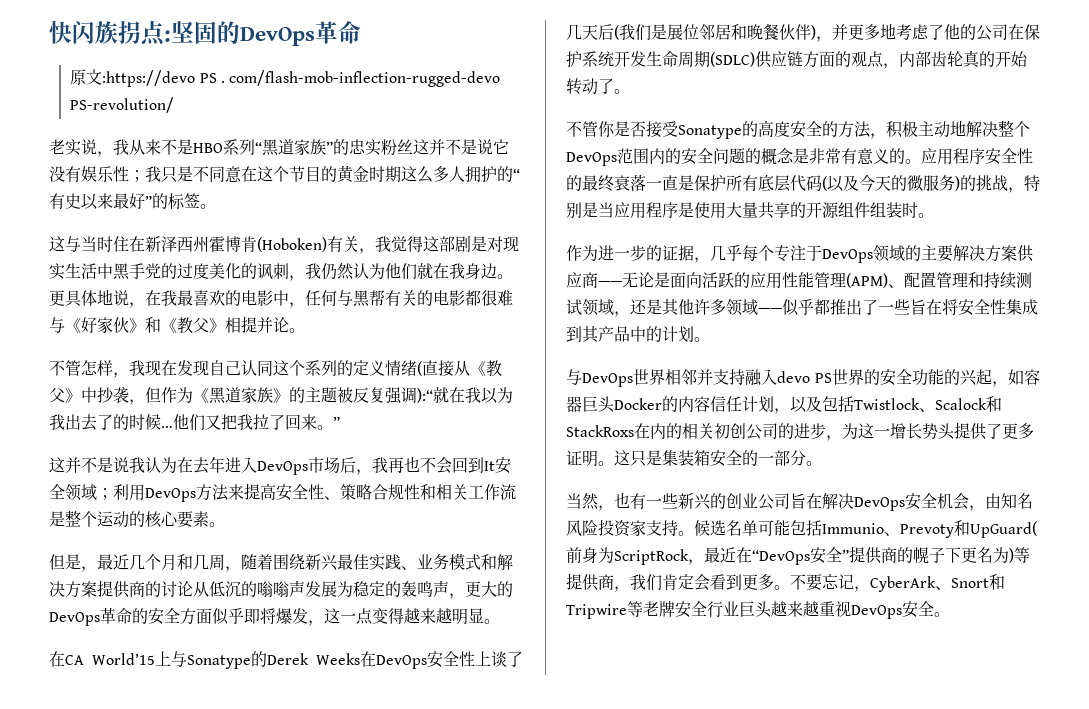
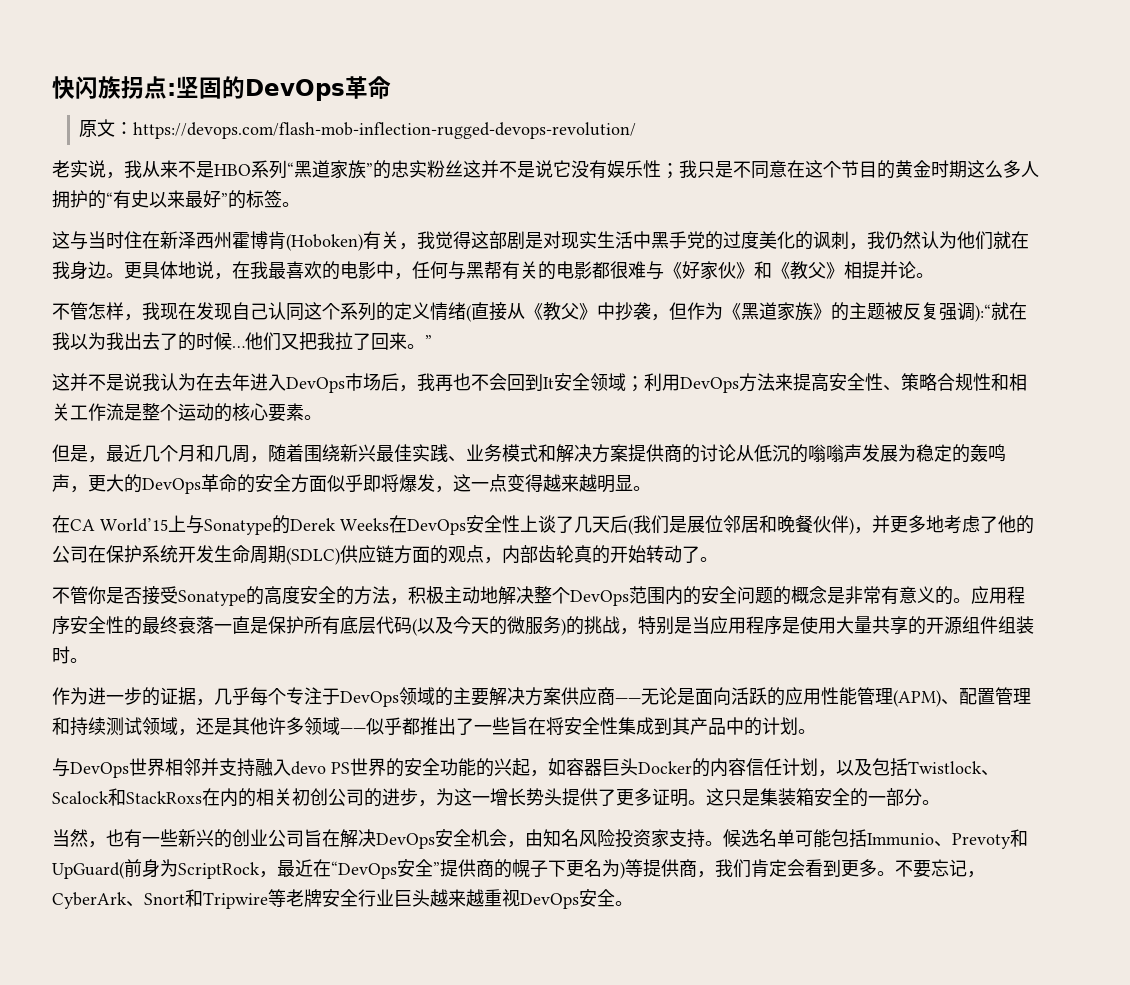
[102,70,501,87] [70,97,175,113] :https://devo PS . com/flash-mob-inflection-rugged-devo PS-revolution/ -> [115,122,637,139] ：https://devops.com/flash-mob-inflection-rugged-devops-revolution/

